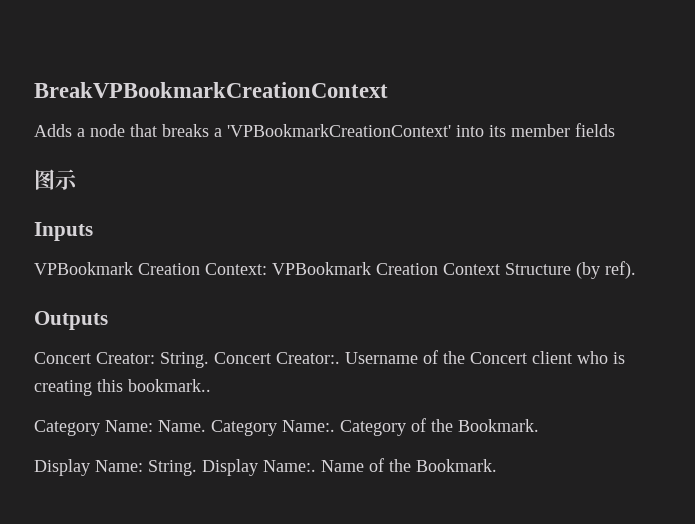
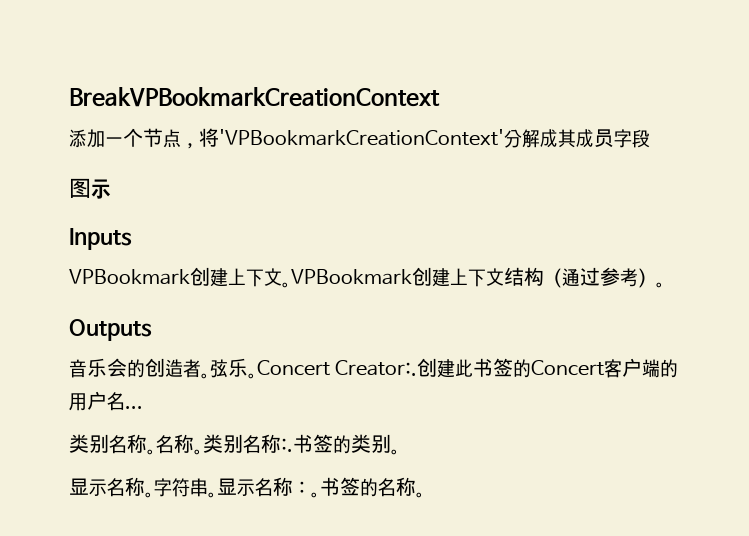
[34,123,615,137] [34,169,78,190] [34,222,93,241] [34,261,636,279] [34,311,108,330] [34,350,625,368] [34,379,211,396] [34,418,539,436] [34,458,497,476] Adds a node that breaks a 'VPBookmarkCreationContext' into its member fields // 图示 // Inputs // VPBookmark Creation Context: VPBookmark Creation Context Structure (by ref). // Outputs // Concert Creator: String. Concert Creator:. Username of the Concert client who is creating this bookmark.. // Category Name: Name. Category Name:. Category of the Bookmark. // Display Name: String. Display Name:. Name of the Bookmark. -> [69,128,650,149] [69,178,111,199] [69,228,132,250] [69,267,665,288] [69,319,152,341] [69,358,679,379] [69,391,143,411] [69,434,400,455] [69,477,425,498] 添加一个节点，将'VPBookmarkCreationContext'分解成其成员字段 // 图示 // Inputs // VPBookmark创建上下文。VPBookmark创建上下文结构（通过参考）。 // Outputs // 音乐会的创造者。弦乐。Concert Creator:.创建此书签的Concert客户端的用户名... // 类别名称。名称。类别名称:.书签的类别。 // 显示名称。字符串。显示名称：。书签的名称。

